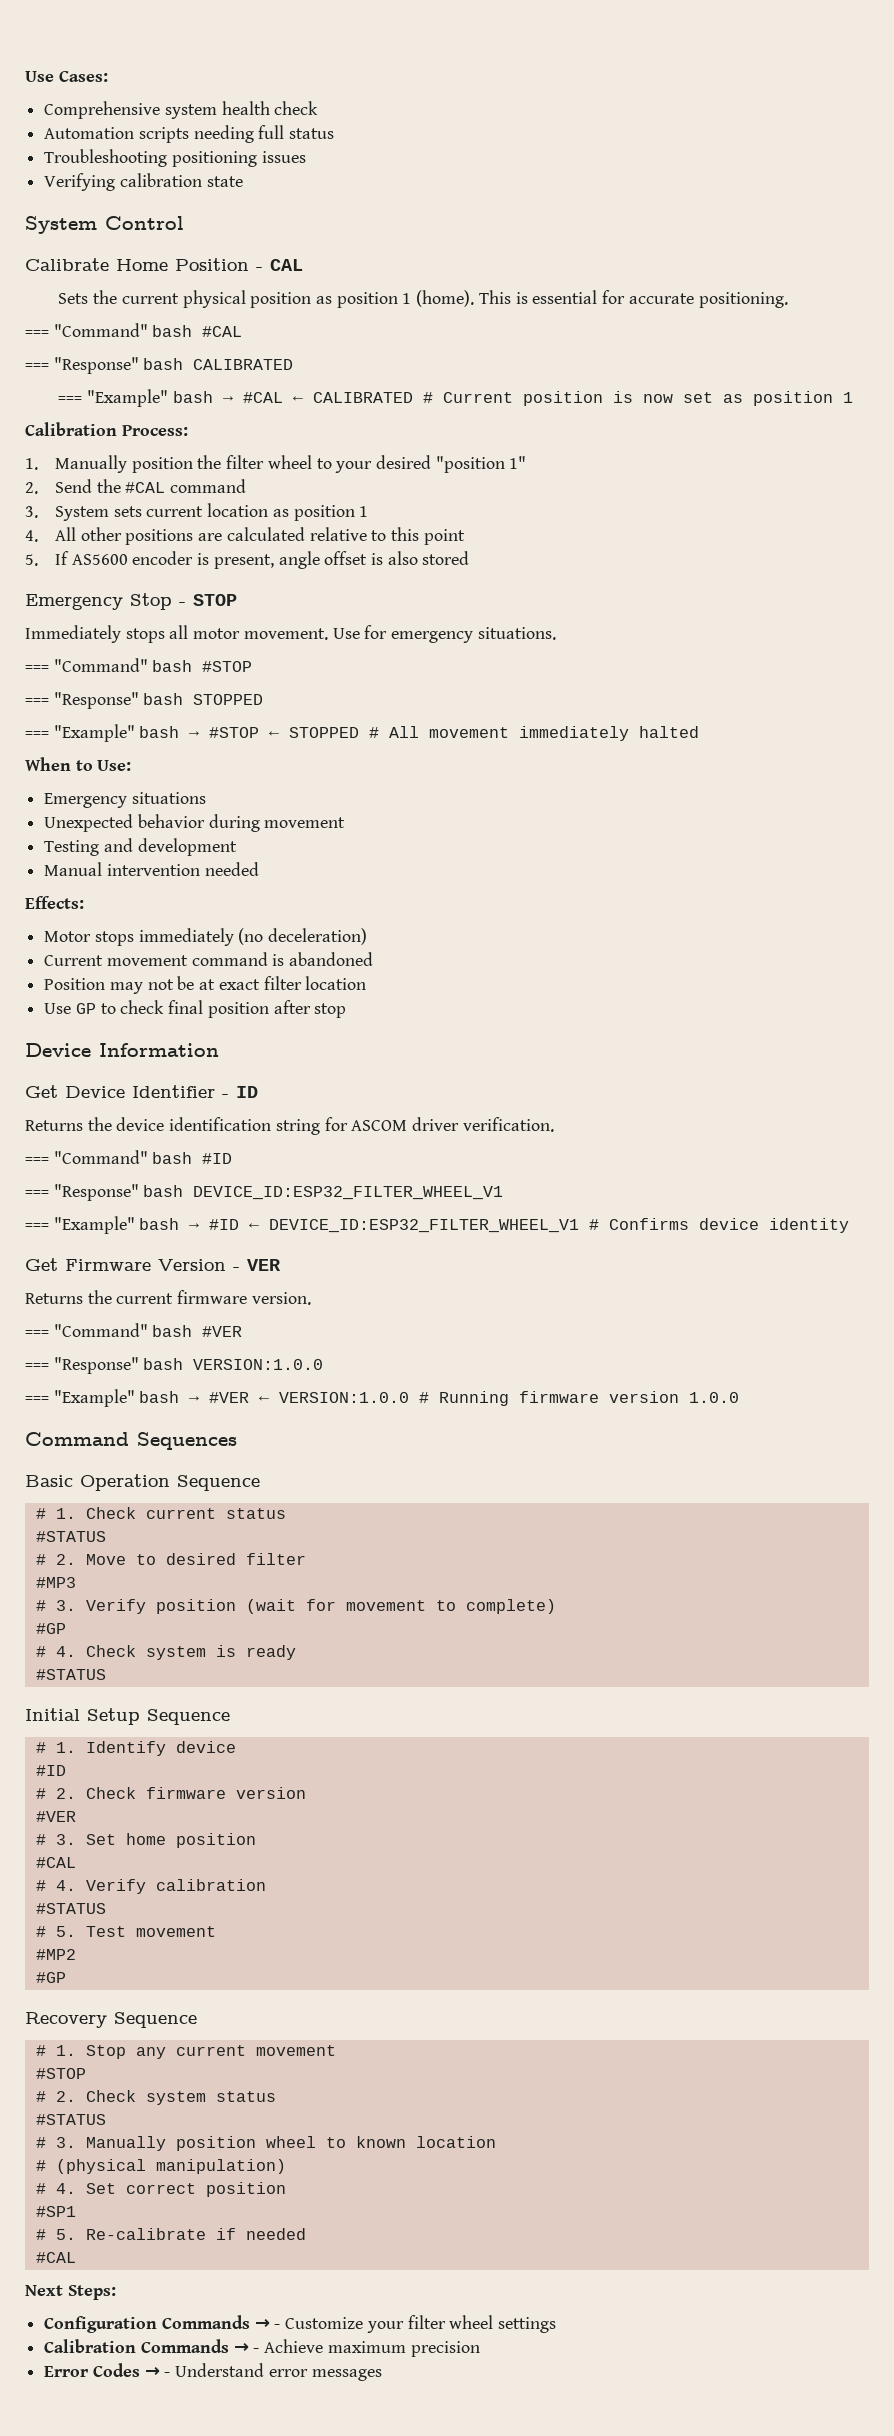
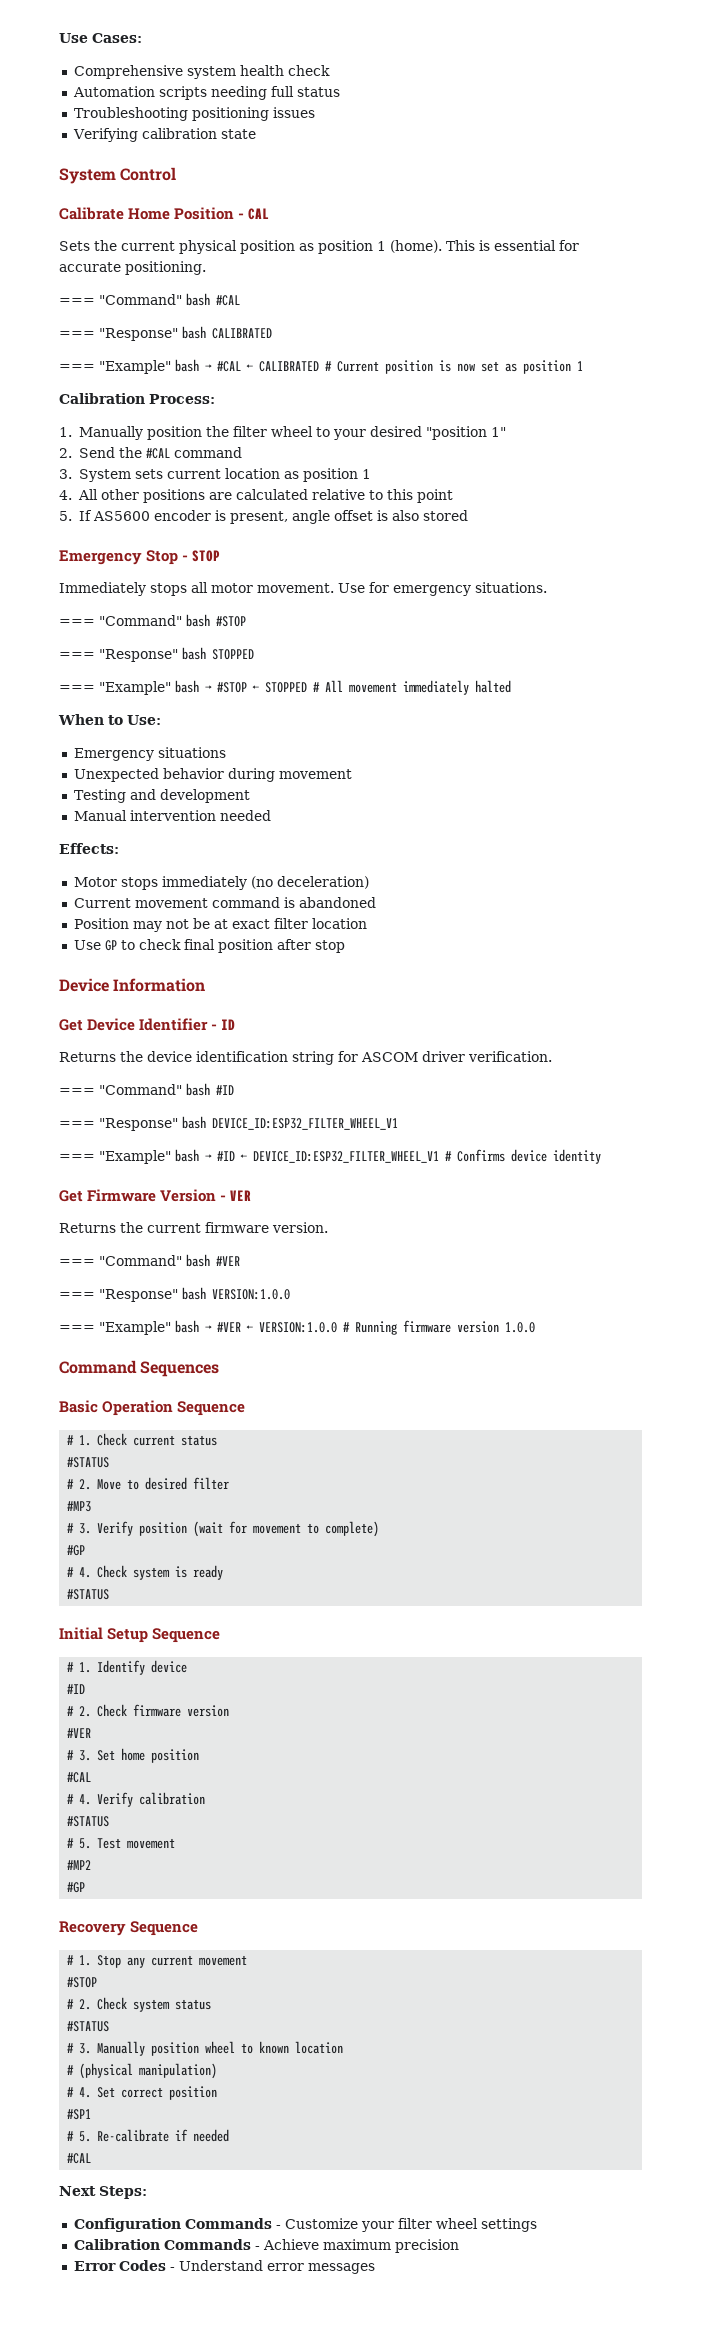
[254,2319,270,2329] → -> (272, 2223) none
[233,2343,249,2353] → -> (251, 2244) none
[144,2367,160,2377] → -> (166, 2265) none

